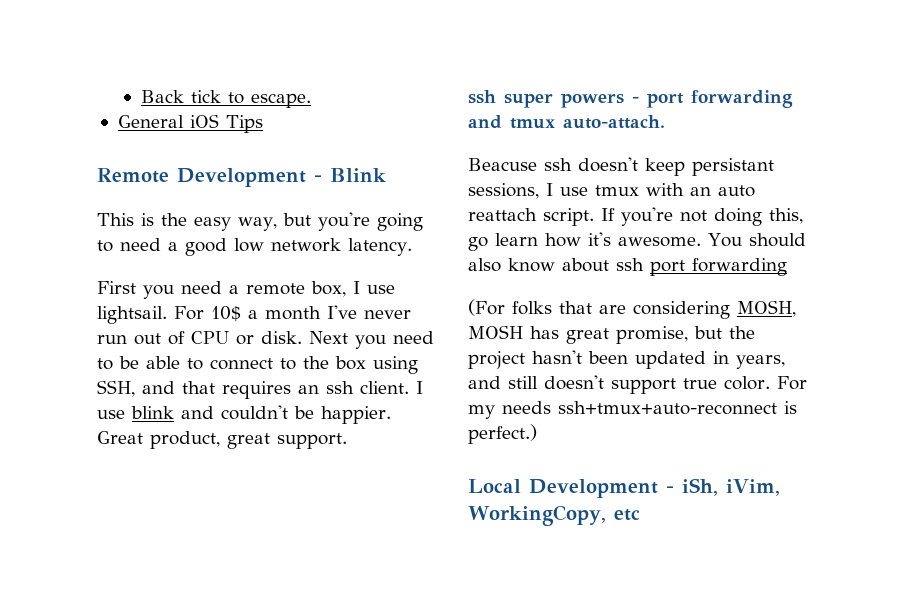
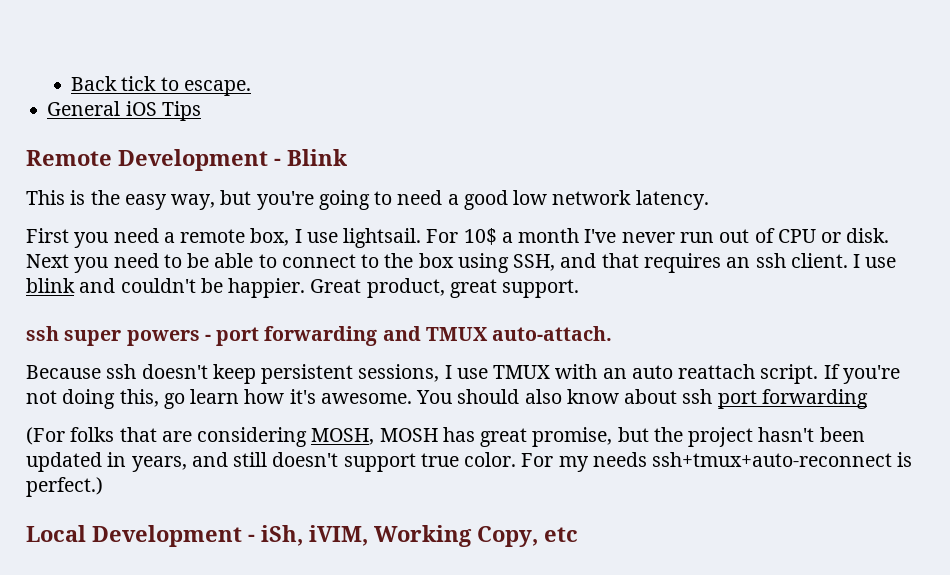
[510,118,555,129] tmux -> [425,327,488,341] TMUX
[468,158,537,171] Beacuse -> [26,365,101,379] Because
[692,158,774,176] persistant -> [261,364,354,384] persistent
[595,185,639,196] tmux -> [493,365,551,379] TMUX
[726,479,780,496] [468,505,606,526] iVim, WorkingCopy, -> [309,525,538,547] iVIM, Working Copy,

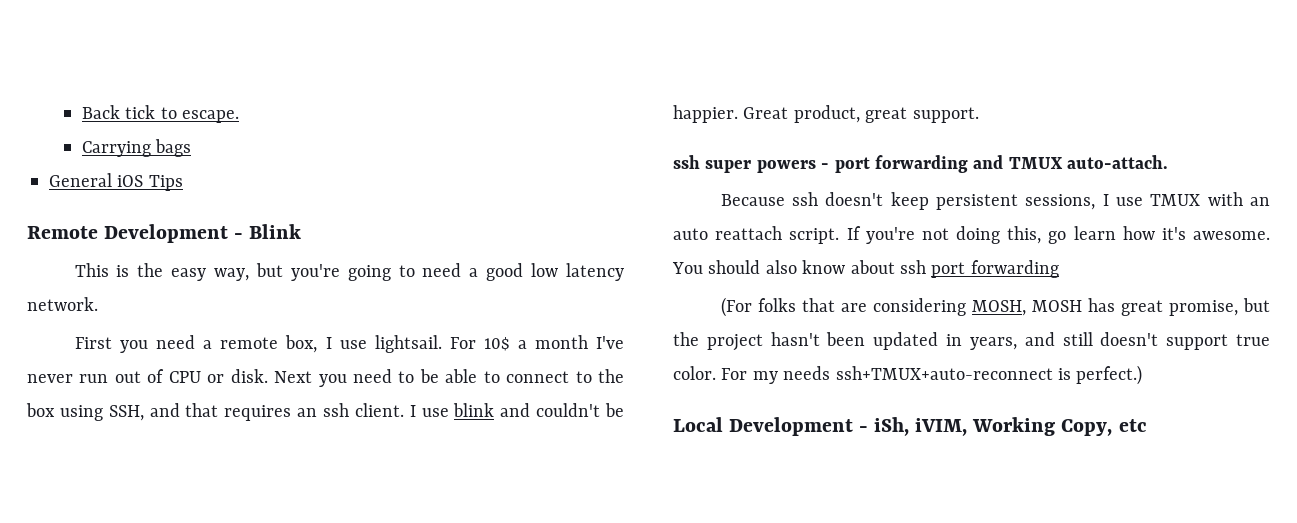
(252, 88) none -> [81,139,192,157] // Carrying bags
[552,190,709,210] network latency. -> [566,263,625,281] [27,297,98,311] latency network.
[652,452,893,467] ssh+tmux+auto-reconnect -> [835,366,1053,380] ssh+TMUX+auto-reconnect

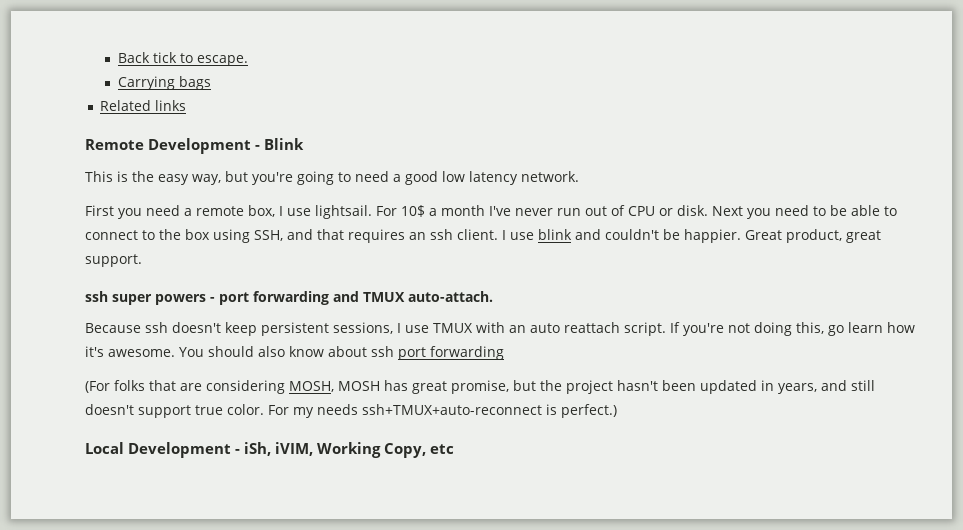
[49,173,183,191] General iOS Tips -> [100,100,187,111] Related links

